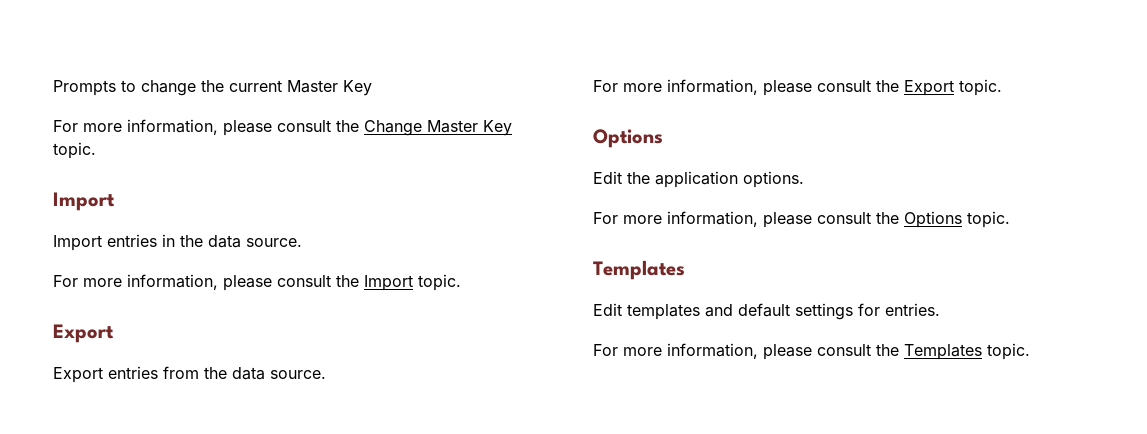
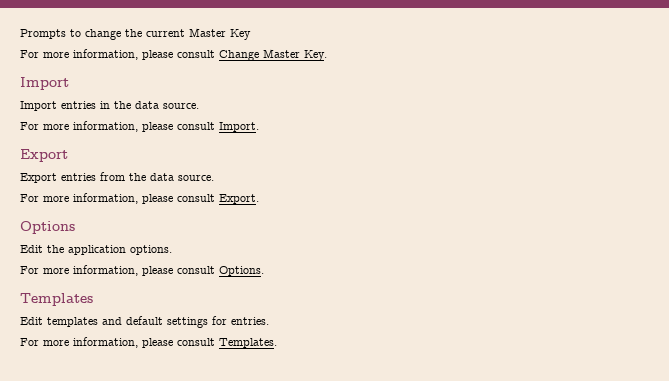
[336,120,359,132] the -> (215, 54) none
[483,120,512,136] [53,142,96,159] Key topic. -> [304,50,327,61] Key.
[336,274,461,291] the Import topic. -> [219,122,259,132] Import.
[876,79,1002,96] the Export topic. -> [219,194,259,204] Export.
[876,211,1010,228] the Options topic. -> [219,266,264,276] Options.
[876,343,1030,360] the Templates topic. -> [219,338,277,348] Templates.

